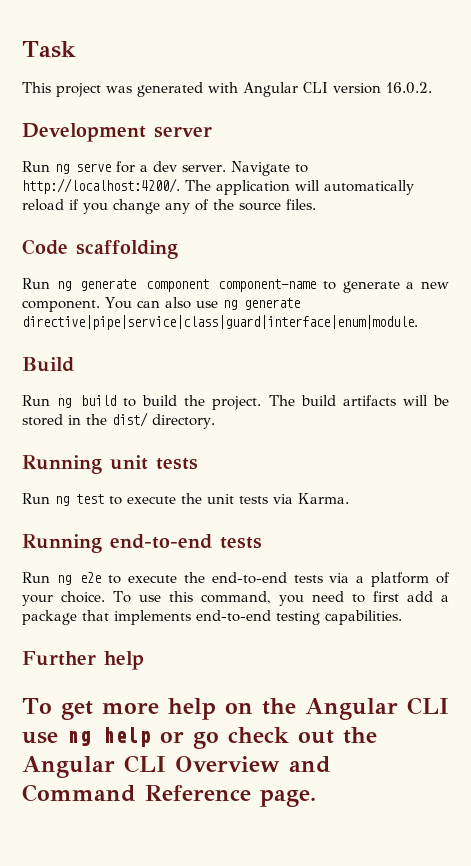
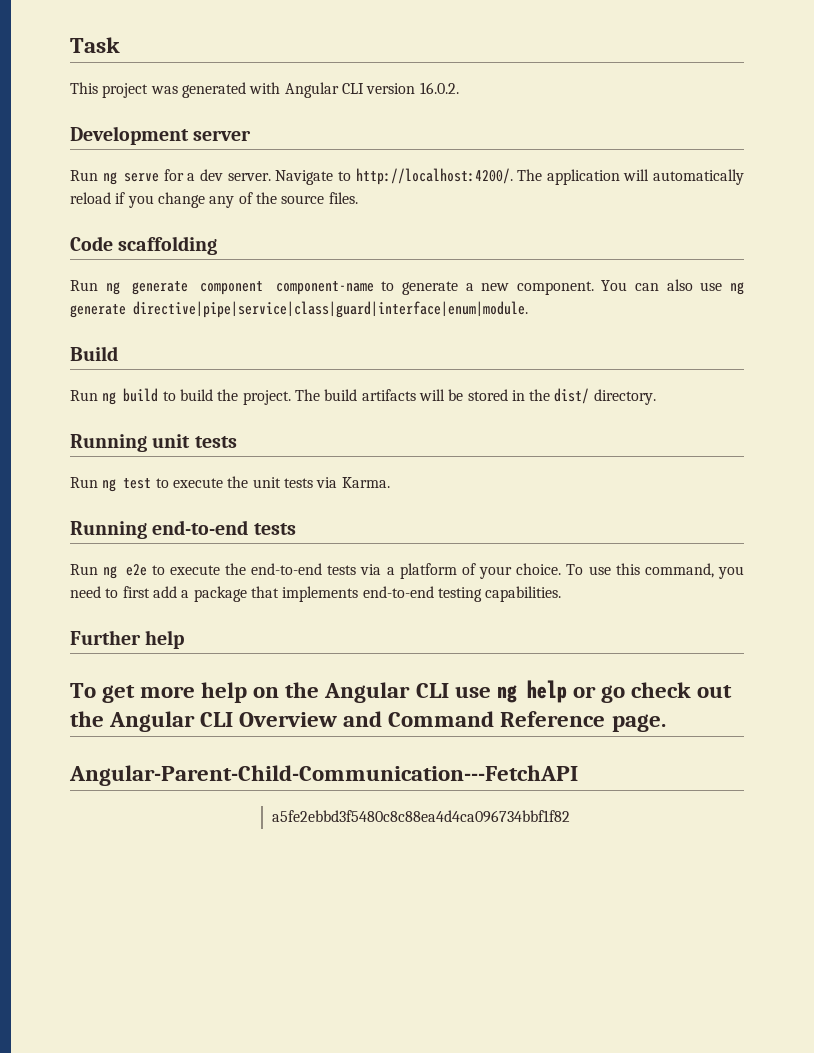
(316, 798) none -> [69,765,578,786] [272,810,571,823] // Angular-Parent-Child-Communication---FetchAPI // a5fe2ebbd3f5480c8c88ea4d4ca096734bbf1f82

